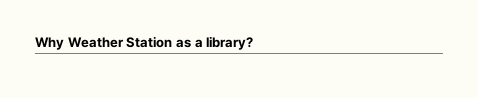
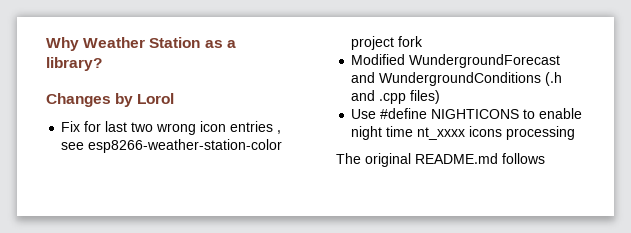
(254, 43) none -> [46,93,175,107] [61,121,282,135] [61,139,283,153] [351,36,424,50] [351,54,561,68] [351,72,563,86] [351,90,441,104] [351,108,583,119] [351,126,576,140] [336,153,545,167] // Changes by Lorol // Fix for last two wrong icon entries , see esp8266-weather-station-color project fork // Modified WundergroundForecast and WundergroundConditions (.h and .cpp files) // Use #define NIGHTICONS to enable night time nt_xxxx icons processing // The original README.md follows

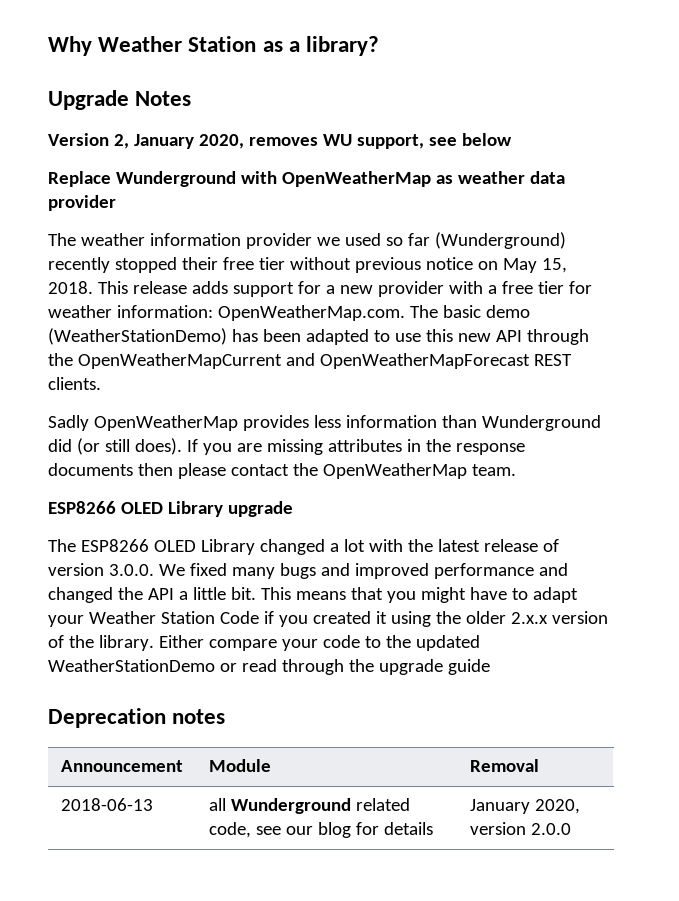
[46,93,175,107] [61,121,282,135] [61,139,283,153] [351,36,424,50] [351,54,561,68] [351,72,563,86] [351,90,441,104] [351,108,583,119] [351,126,576,140] [336,153,545,167] Changes by Lorol // Fix for last two wrong icon entries , see esp8266-weather-station-color project fork // Modified WundergroundForecast and WundergroundConditions (.h and .cpp files) // Use #define NIGHTICONS to enable night time nt_xxxx icons processing // The original README.md follows -> [48,90,192,110] [48,133,512,149] [48,171,565,187] [48,195,116,211] [48,232,566,249] [48,257,567,273] [48,281,592,297] [48,305,530,321] [48,328,589,345] [48,353,572,369] [48,377,101,390] [48,415,601,431] [48,438,525,455] [48,463,516,479] [48,501,293,517] [48,539,559,555] [48,563,568,579] [48,587,578,603] [48,611,608,627] [48,635,480,651] [48,659,490,675] [48,708,226,728] [60,760,183,772] [208,759,271,772] [469,759,539,772] [60,798,153,811] [208,798,410,814] [208,822,433,838] [469,799,580,814] [469,822,571,835] Upgrade Notes // Version 2, January 2020, removes WU support, see below // Replace Wunderground with OpenWeatherMap as weather data provider // The weather information provider we used so far (Wunderground) recently stopped their free tier without previous notice on May 15, 2018. This release adds support for a new provider with a free tier for weather information: OpenWeatherMap.com. The basic demo (WeatherStationDemo) has been adapted to use this new API through the OpenWeatherMapCurrent and OpenWeatherMapForecast REST clients. // Sadly OpenWeatherMap provides less information than Wunderground did (or still does). If you are missing attributes in the response documents then please contact the OpenWeatherMap team. // ESP8266 OLED Library upgrade // The ESP8266 OLED Library changed a lot with the latest release of version 3.0.0. We fixed many bugs and improved performance and changed the API a little bit. This means that you might have to adapt your Weather Station Code if you created it using the older 2.x.x version of the library. Either compare your code to the updated WeatherStationDemo or read through the upgrade guide // Deprecation notes // Announcement | Module | Removal // 2018-06-13 | all Wunderground related code, see our blog for details | January 2020, version 2.0.0

